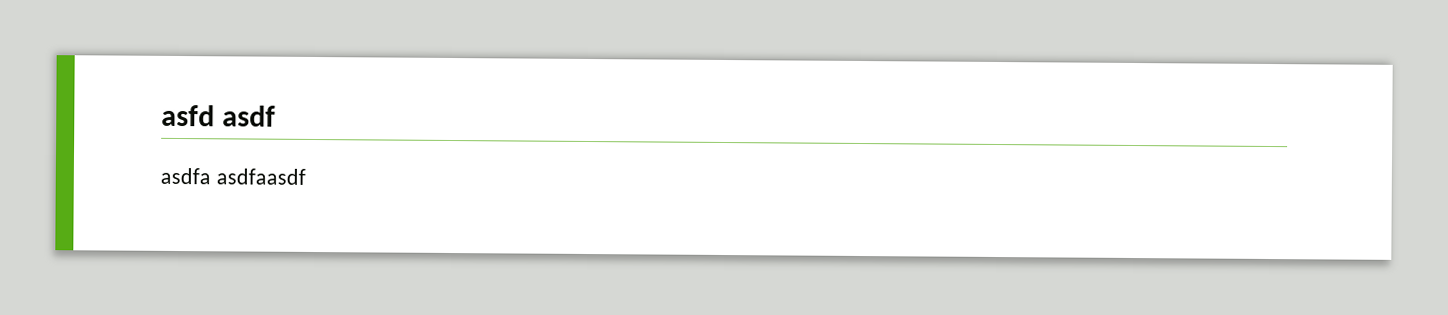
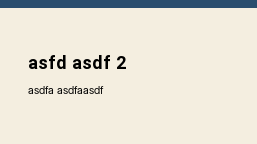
(276, 116) none -> [115,56,126,69] 2

